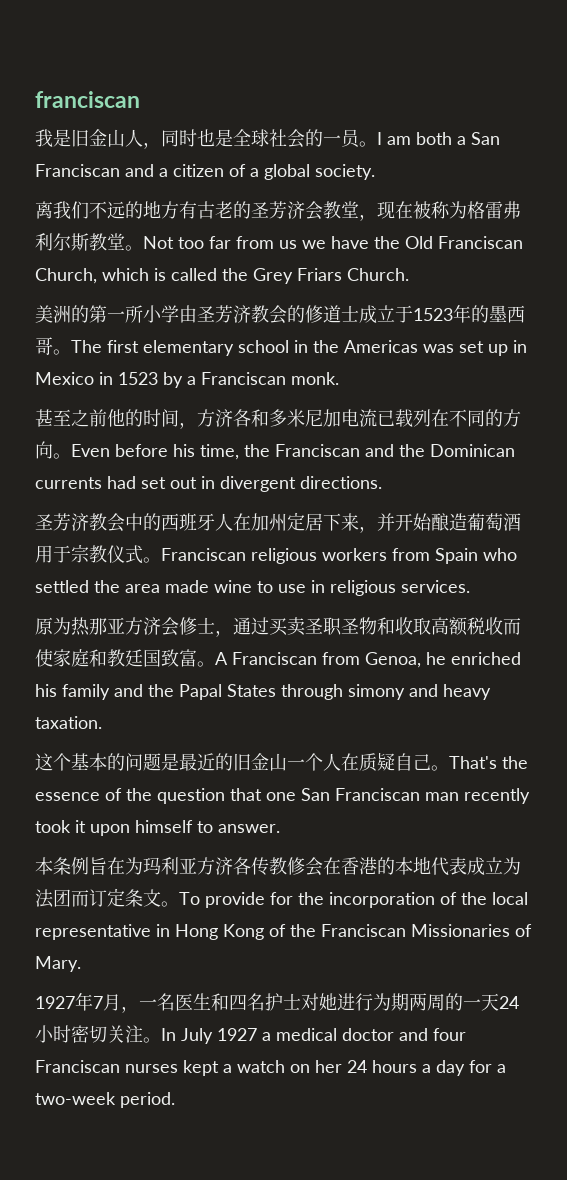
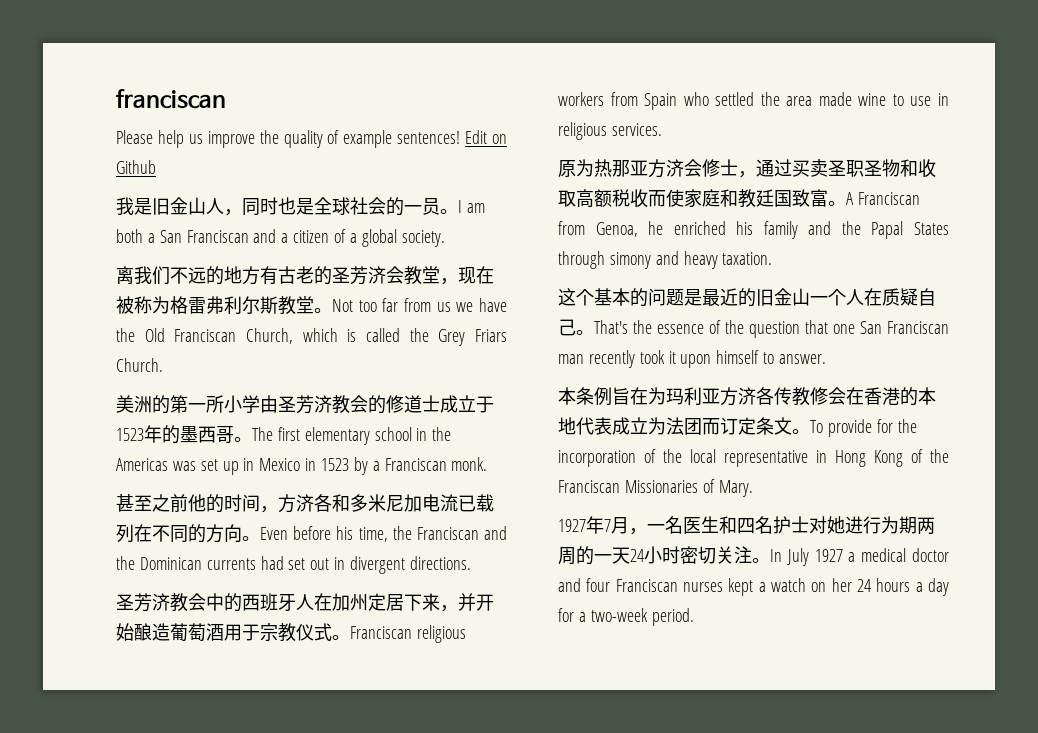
(140, 99) none -> [116,130,507,148] [116,160,156,174] // Please help us improve the quality of example sentences! Edit on Github

